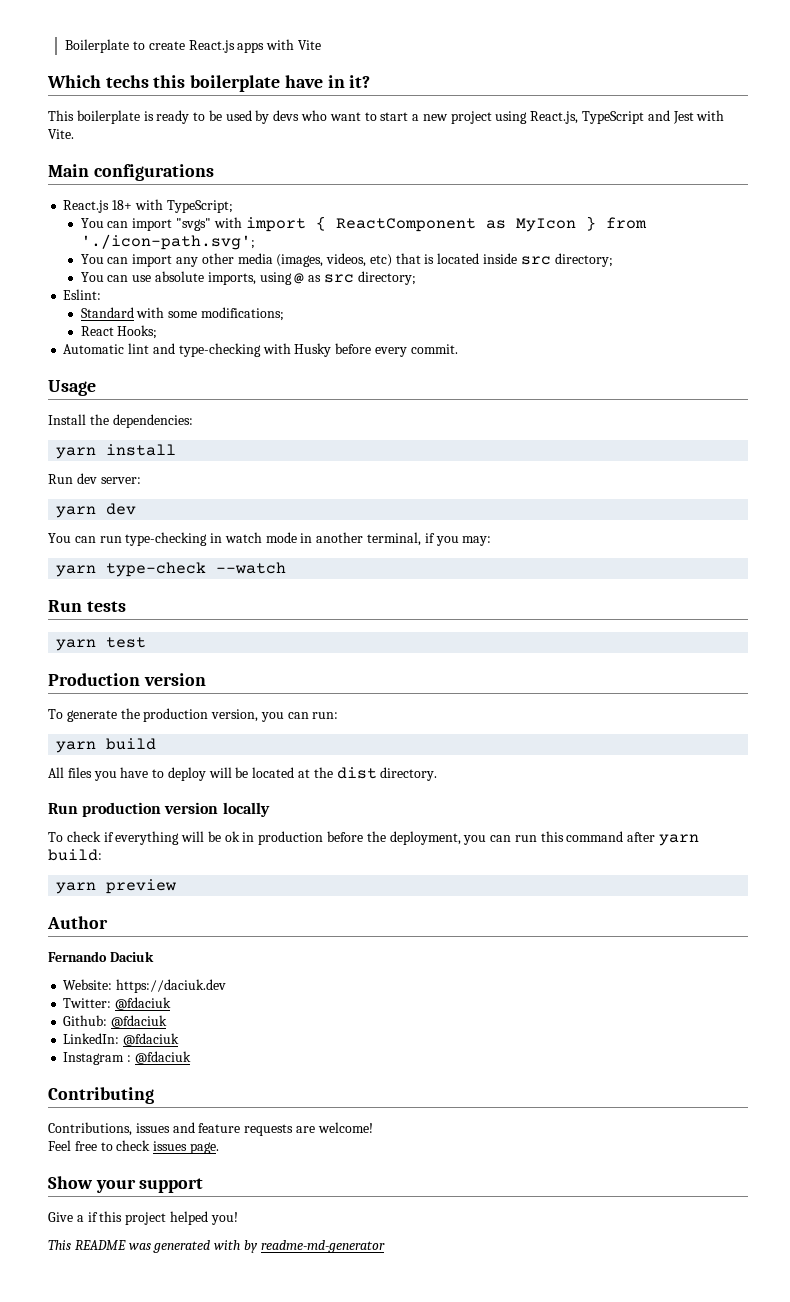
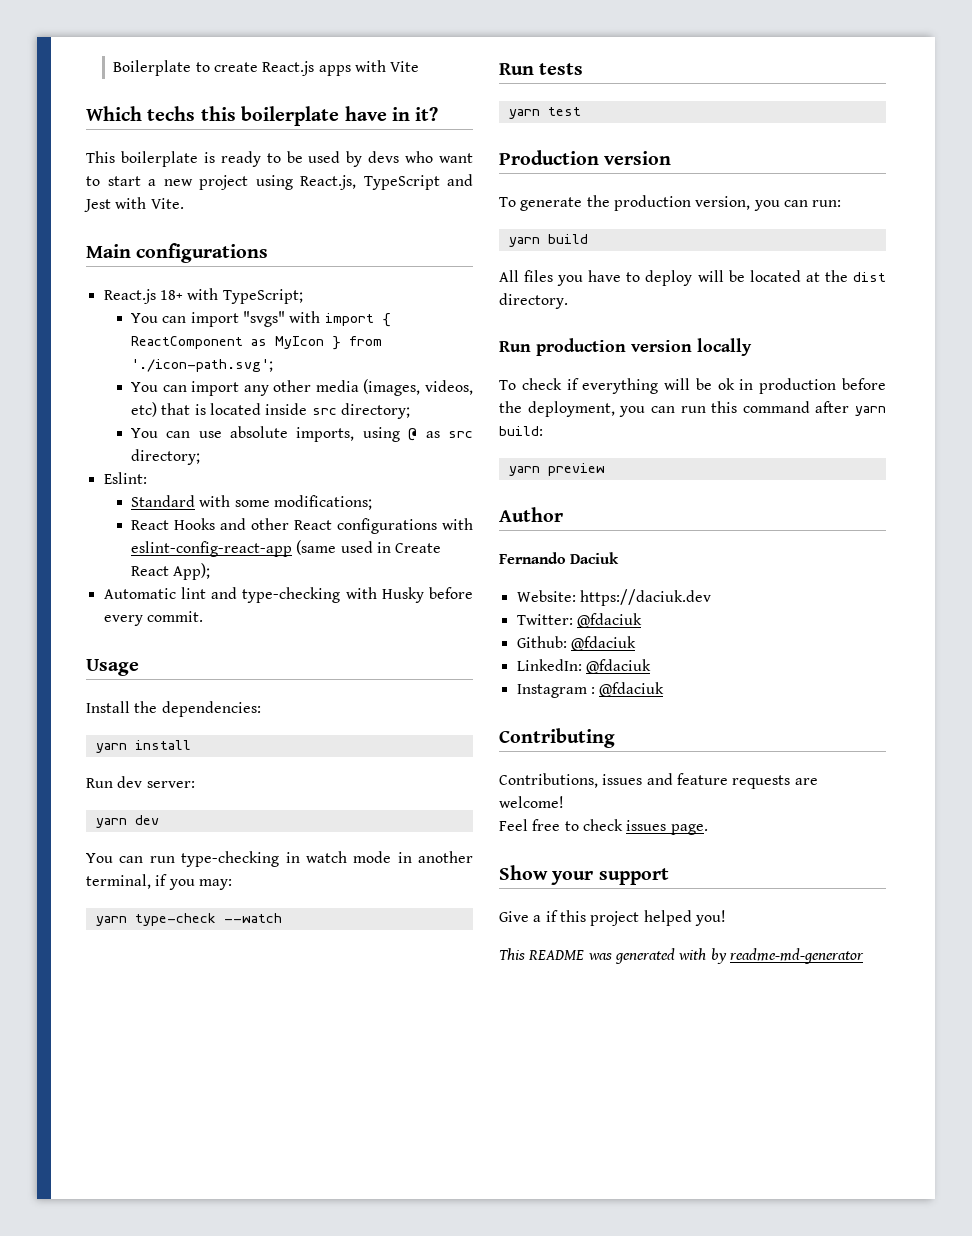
[117,325,158,339] Hooks; -> [173,518,473,534] [130,540,442,557] [130,563,211,580] Hooks and other React configurations with eslint-config-react-app (same used in Create React App);

